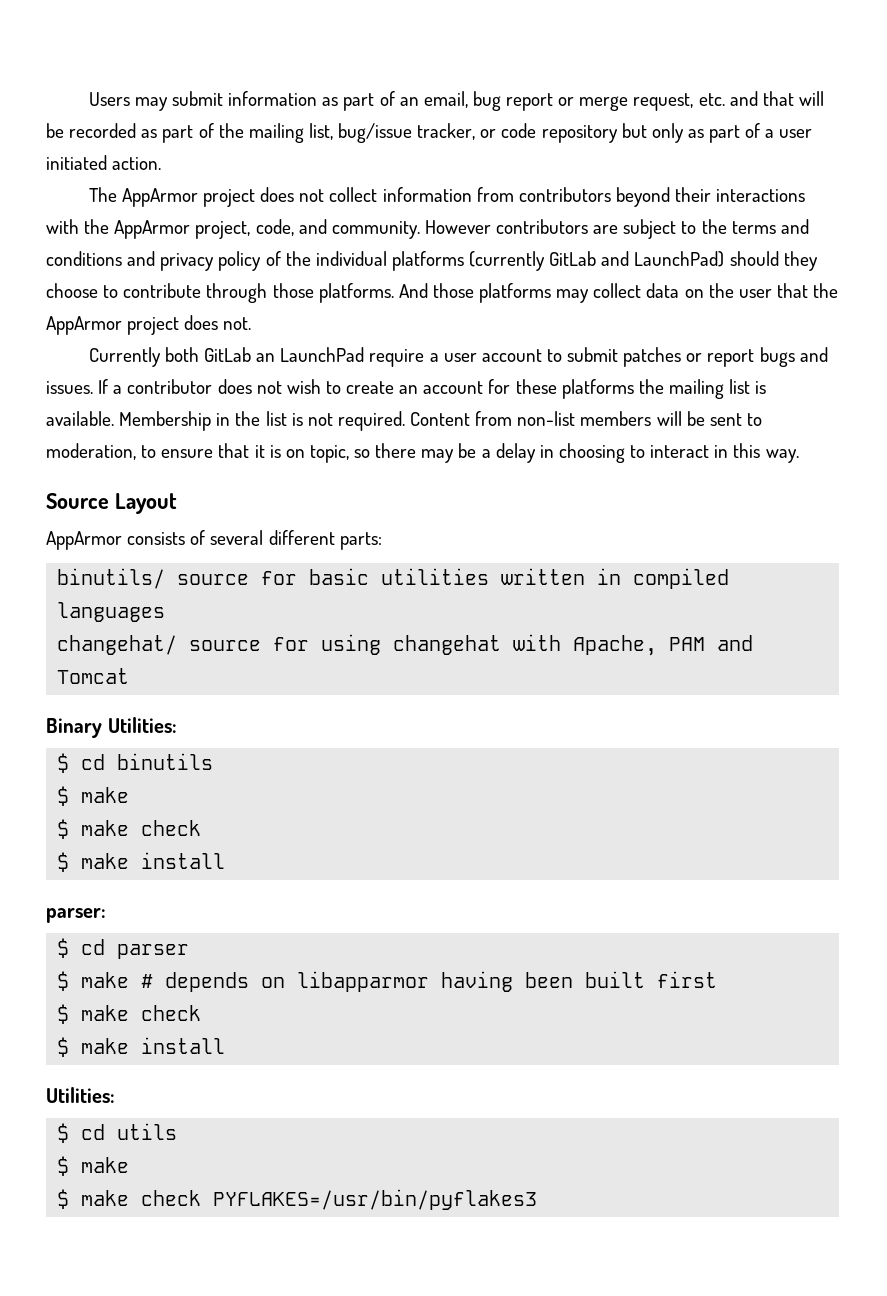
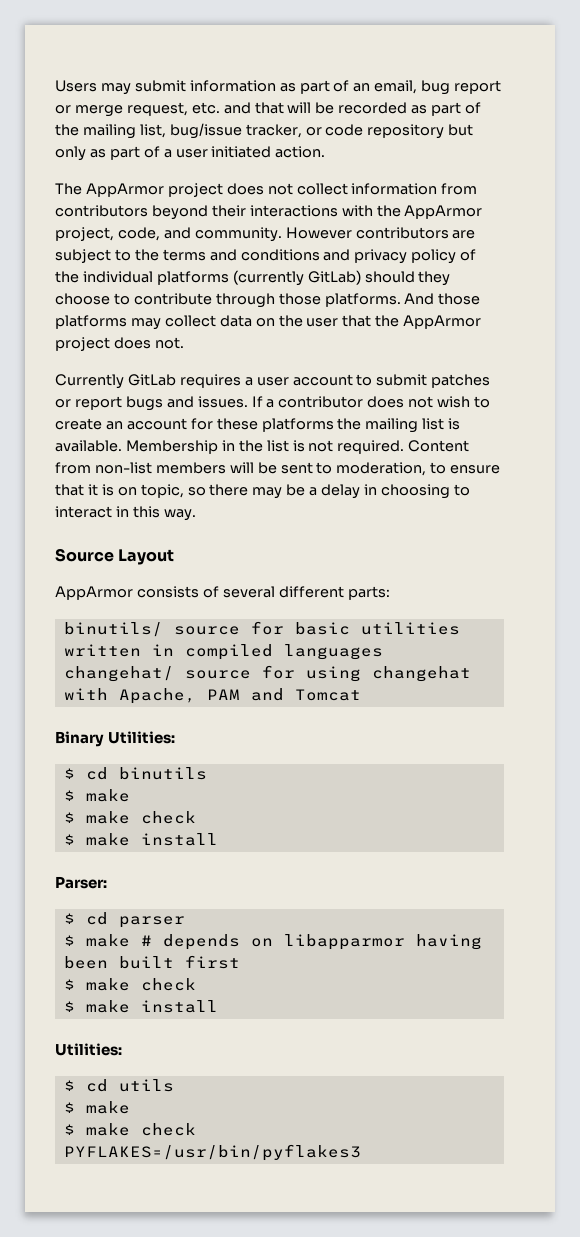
[549,251,725,267] GitLab and LaunchPad) -> [307,270,361,285] GitLab)
[164,347,425,367] both GitLab an LaunchPad require -> [127,374,241,388] GitLab requires
[46,908,106,923] parser: -> [55,876,107,889] Parser:

